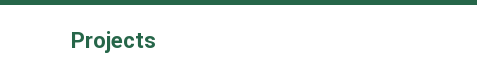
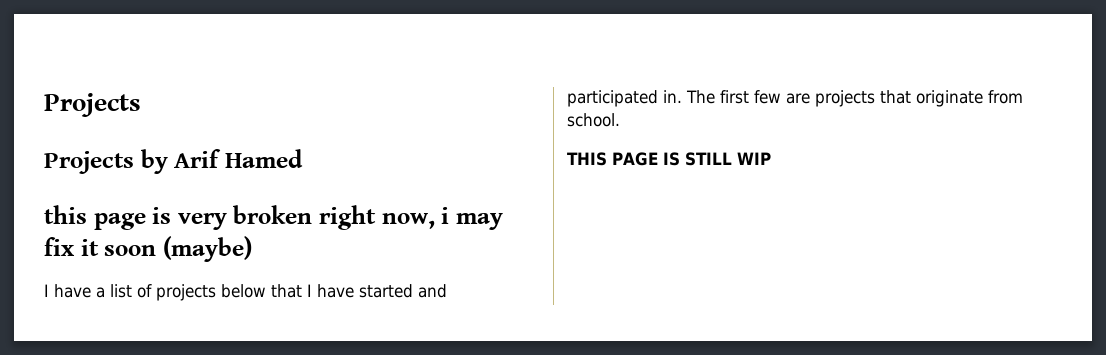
[71,31,156,53] Projects -> [44,93,141,117] [44,149,303,174] [44,205,503,230] [44,236,252,262] [44,284,447,301] [567,90,1023,107] [567,113,620,127] [567,152,771,166] Projects // Projects by Arif Hamed // this page is very broken right now, i may fix it soon (maybe) // I have a list of projects below that I have started and participated in. The first few are projects that originate from school. // THIS PAGE IS STILL WIP

